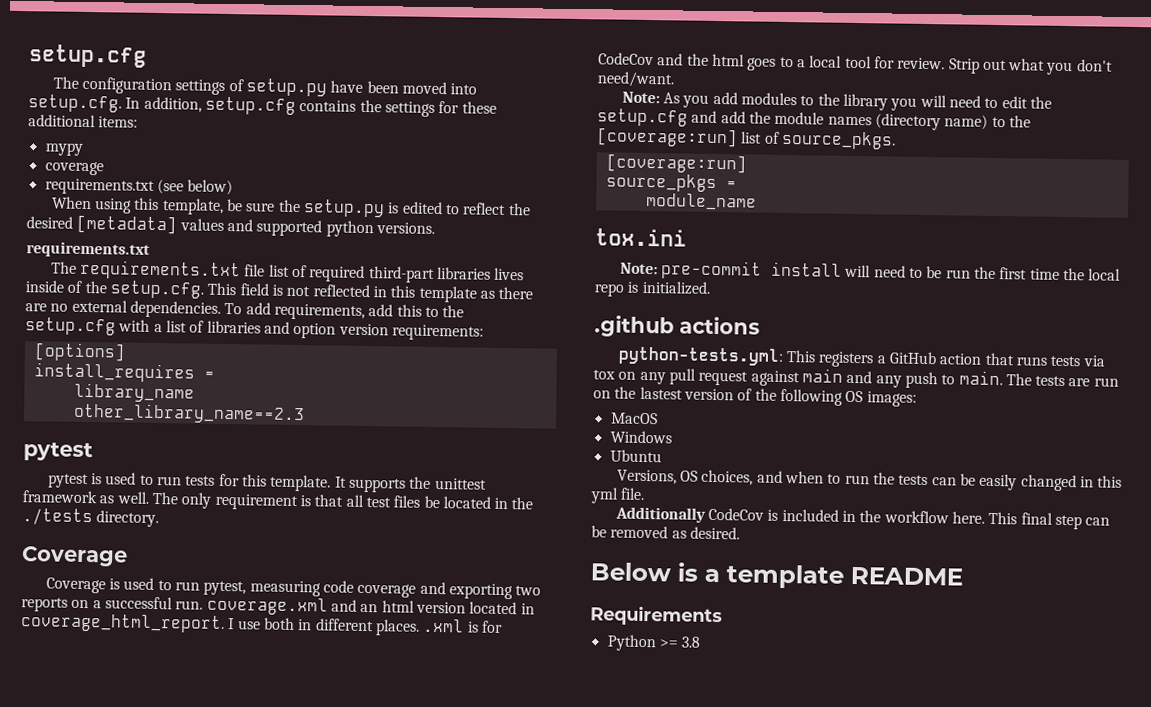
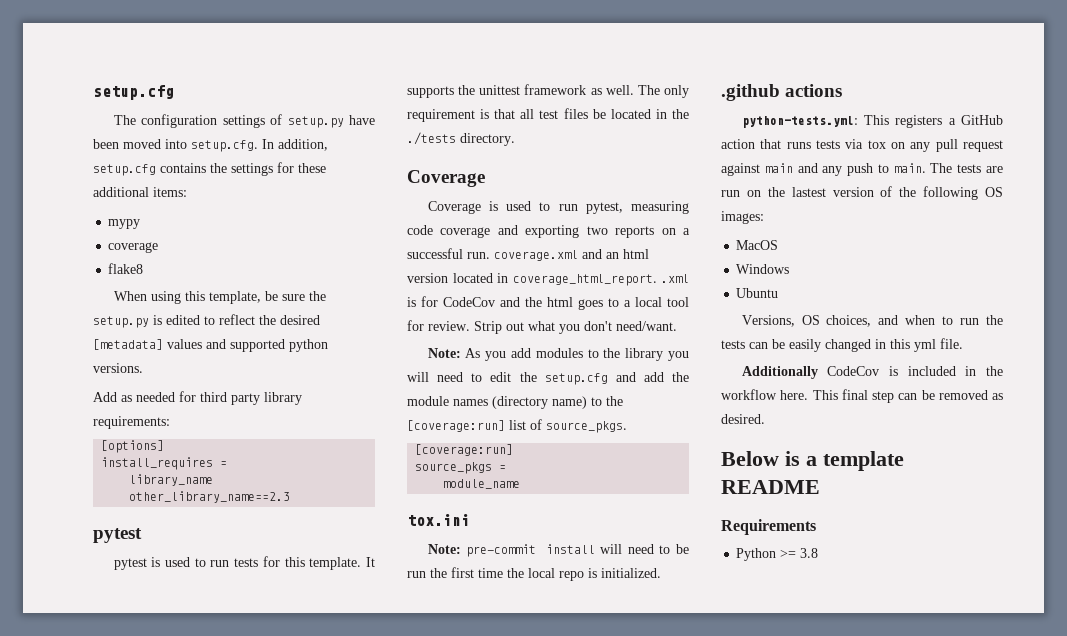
[44,178,234,196] requirements.txt (see below) -> [108,263,144,274] flake8
[26,241,150,258] [50,259,525,283] [25,280,534,303] [25,299,465,320] [25,317,389,339] requirements.txt // The requirements.txt file list of required third-part libraries lives inside of the setup.cfg. This field is not reflected in this template as there are no external dependencies. To add requirements, add this to the setup.cfg with a list of libraries and option version -> [93,391,302,405] Add as needed for third party library
[228,617,420,636] I use both in different places. -> (657, 280) none

